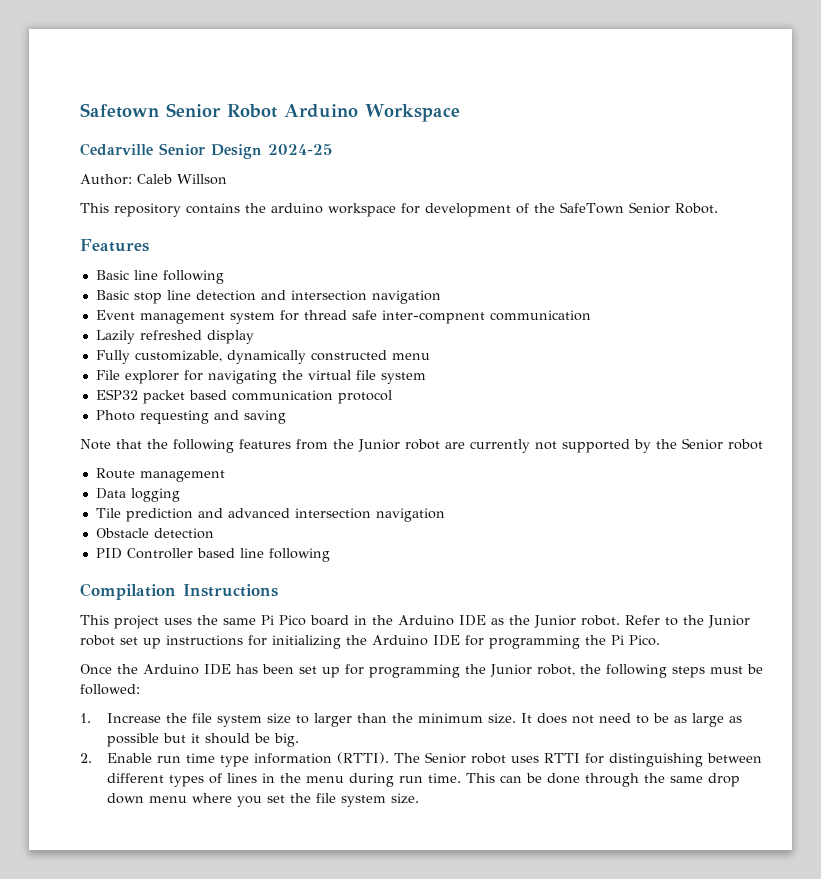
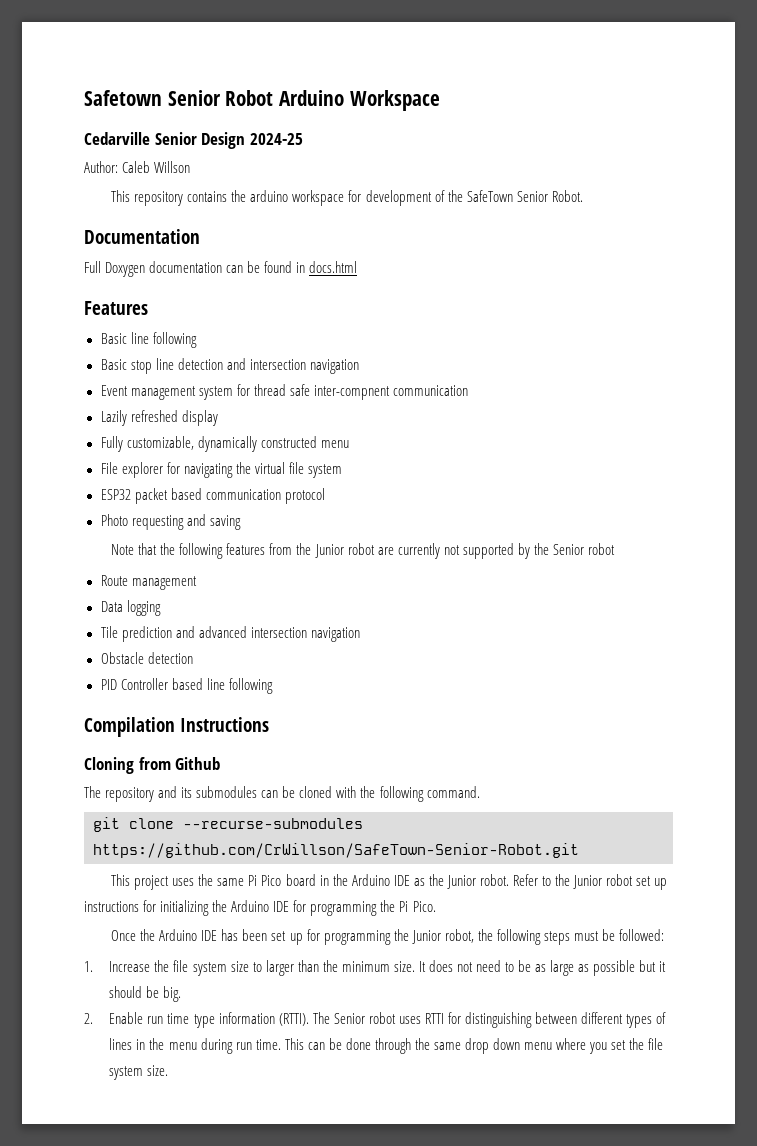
(718, 208) none -> [84,229,200,244] [84,261,358,277] // Documentation // Full Doxygen documentation can be found in docs.html
(278, 590) none -> [84,757,221,774] [84,786,480,802] [93,817,363,832] [93,843,579,858] // Cloning from Github // The repository and its submodules can be cloned with the following command. // git clone --recurse-submodules https://github.com/CrWillson/SafeTown-Senior-Robot.git

